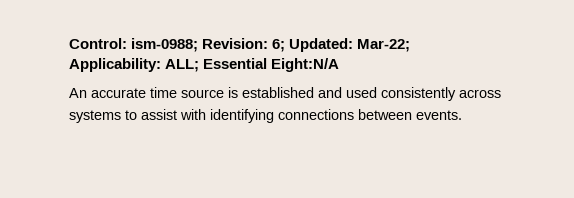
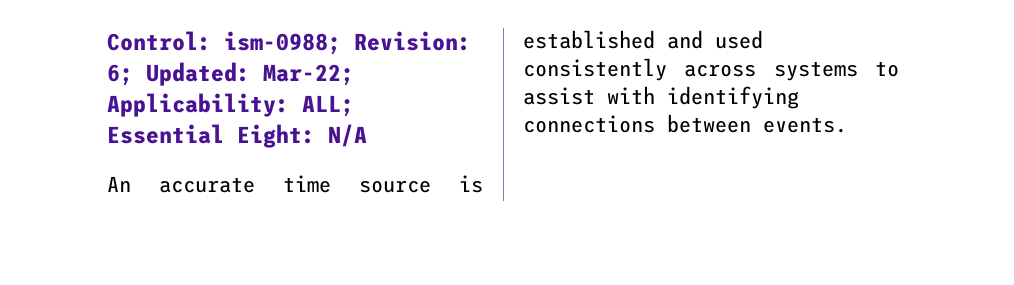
[271,58,340,72] Eight:N/A -> [237,124,367,148] Eight: N/A

